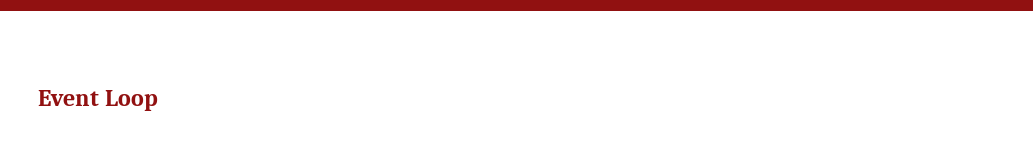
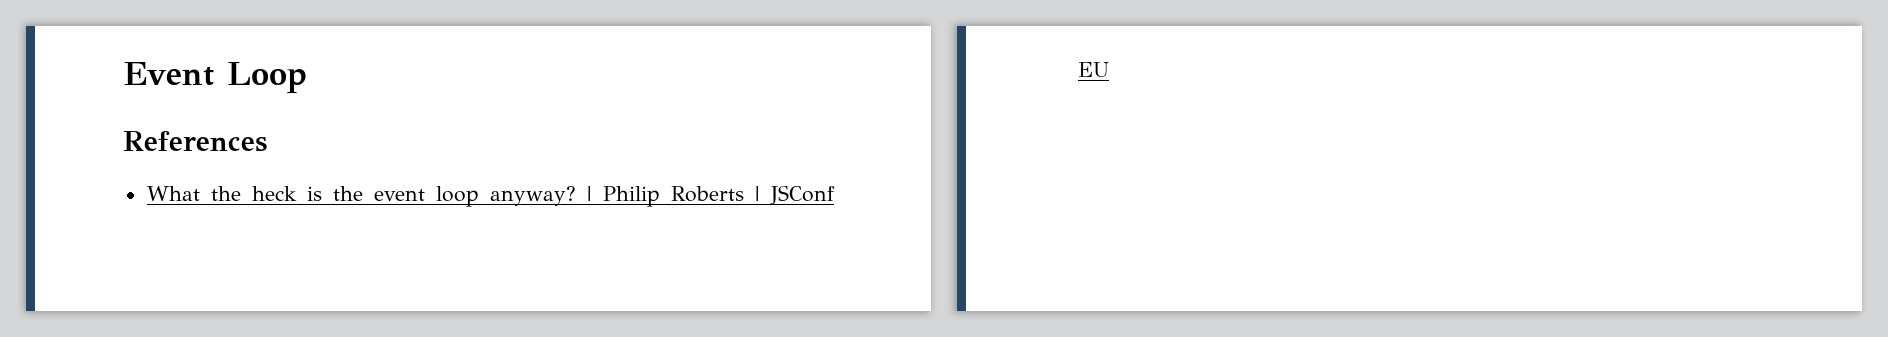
(159, 100) none -> [123,131,267,152] [146,185,836,207] [1077,62,1109,77] // References // What the heck is the event loop anyway? | Philip Roberts | JSConf EU

